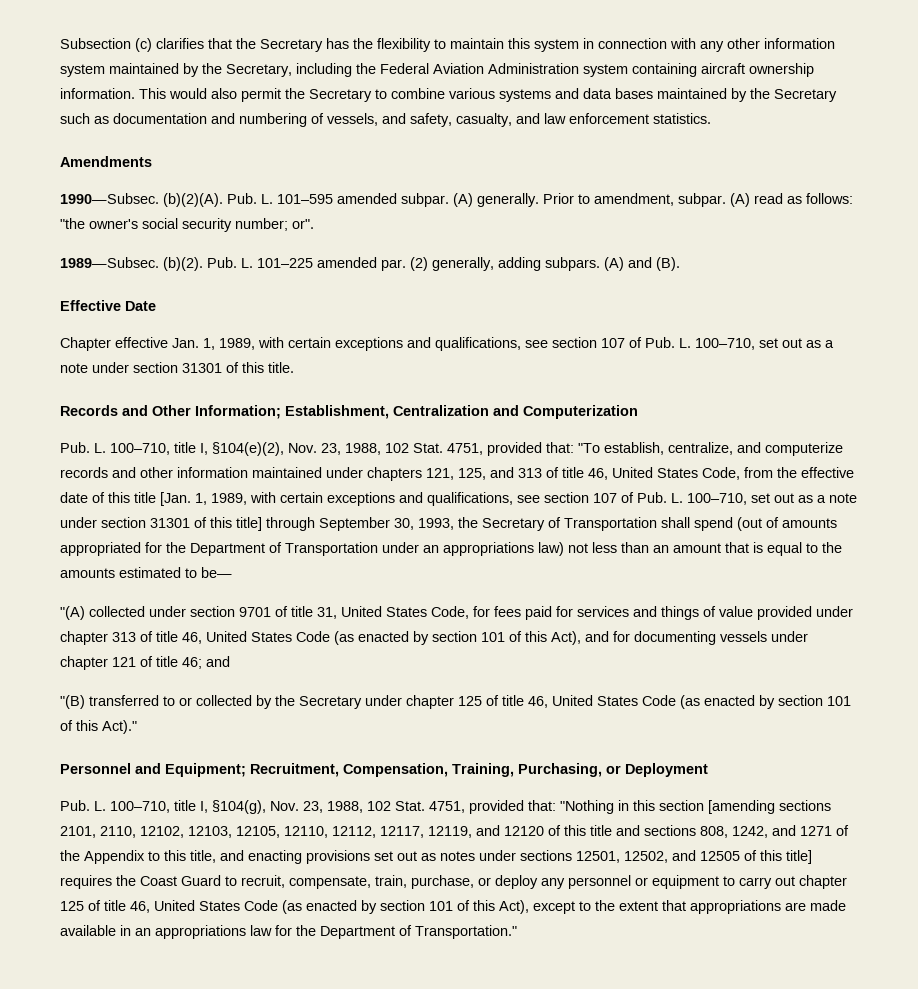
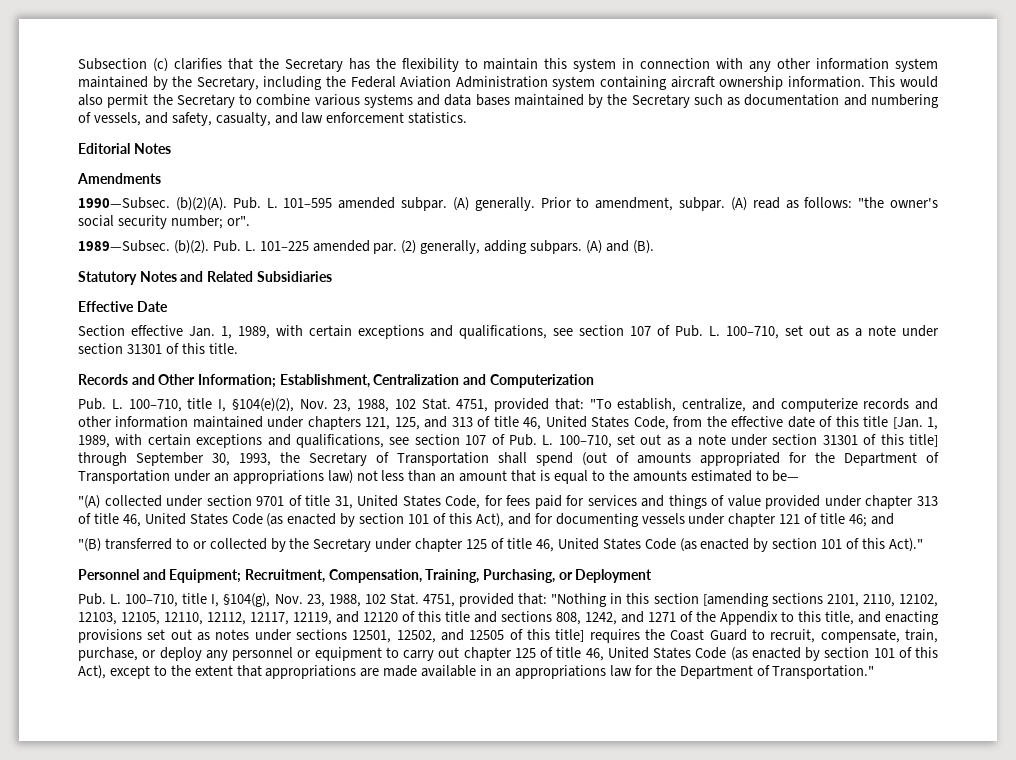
(711, 118) none -> [78,143,171,154] // Editorial Notes
(680, 264) none -> [78,271,332,285] // Statutory Notes and Related Subsidiaries
[60,337,111,351] Chapter -> [78,325,125,336] Section

